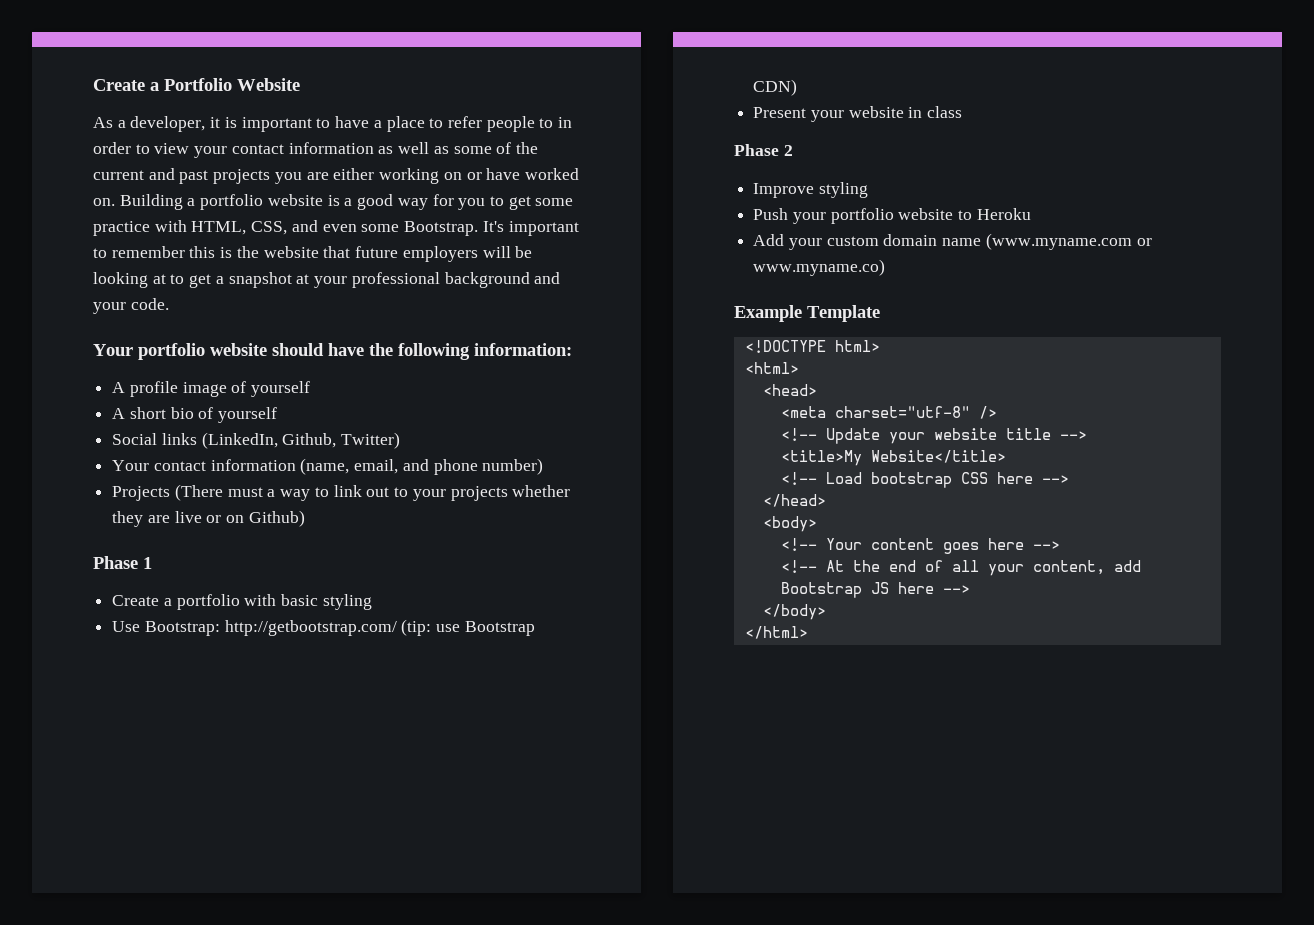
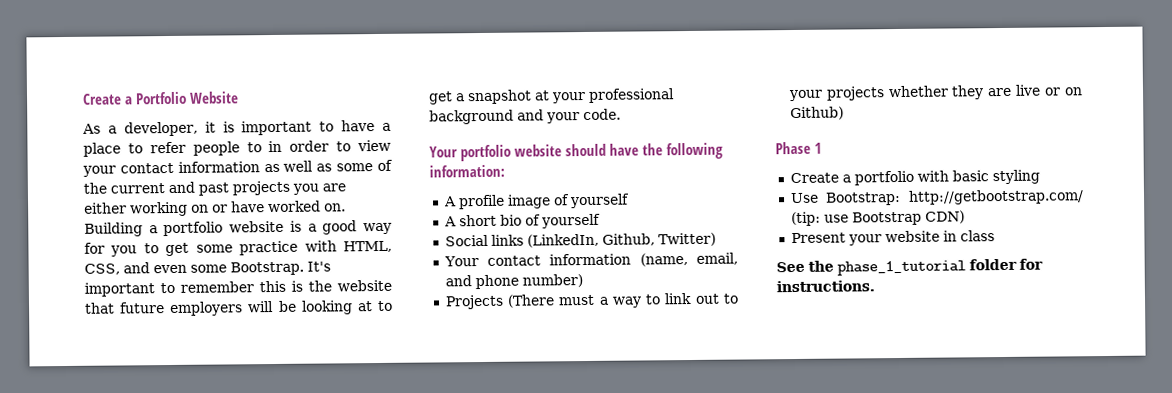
[734,144,793,156] [753,182,868,198] [753,208,1031,224] [753,233,1152,250] [753,259,886,276] [734,305,880,322] [744,340,880,353] [744,362,799,374] [762,384,817,396] [780,406,997,419] [780,428,1087,444] [780,450,1006,466] [780,472,1069,488] [762,494,826,507] [762,516,817,532] [780,538,1060,554] [780,560,1141,576] [780,582,970,598] [762,604,826,620] [744,626,808,639] Phase 2 // Improve styling // Push your portfolio website to Heroku // Add your custom domain name (www.myname.com or www.myname.co) // Example Template // <!DOCTYPE html> // <html> // <head> // <meta charset="utf-8" /> // <!-- Update your website title --> // <title>My Website</title> // <!-- Load bootstrap CSS here --> // </head> // <body> // <!-- Your content goes here --> // <!-- At the end of all your content, add Bootstrap JS here --> // </body> // </html> -> [776,258,1043,276] [776,280,875,293] See the phase_1_tutorial folder for instructions.

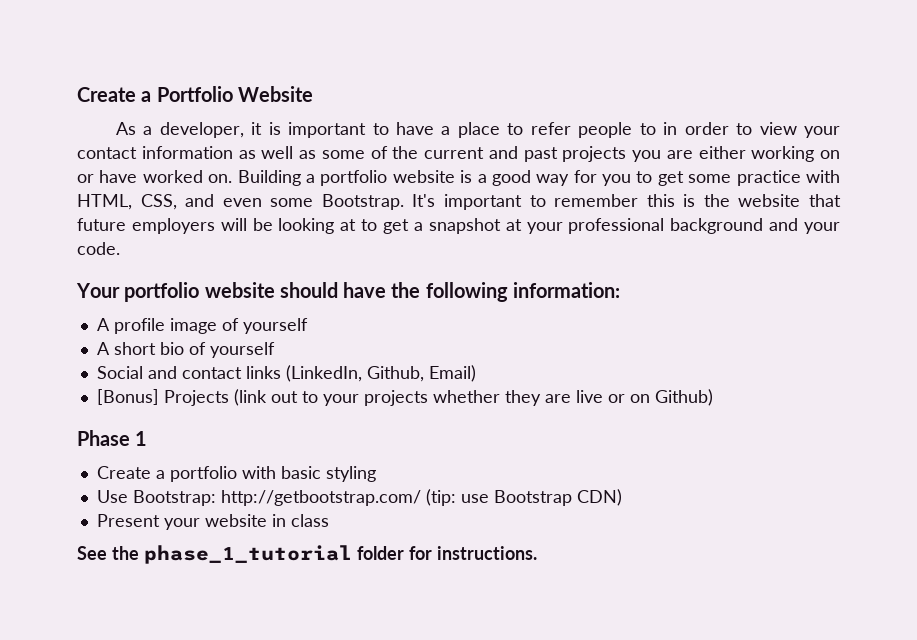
(489, 240) none -> [147,366,242,379] and contact
[657,232,716,247] [443,252,738,267] [444,274,583,290] [444,292,693,310] Twitter) // Your contact information (name, email, and phone number) // Projects (There must a way to link -> [428,365,476,382] [96,389,267,406] Email) // [Bonus] Projects (link

